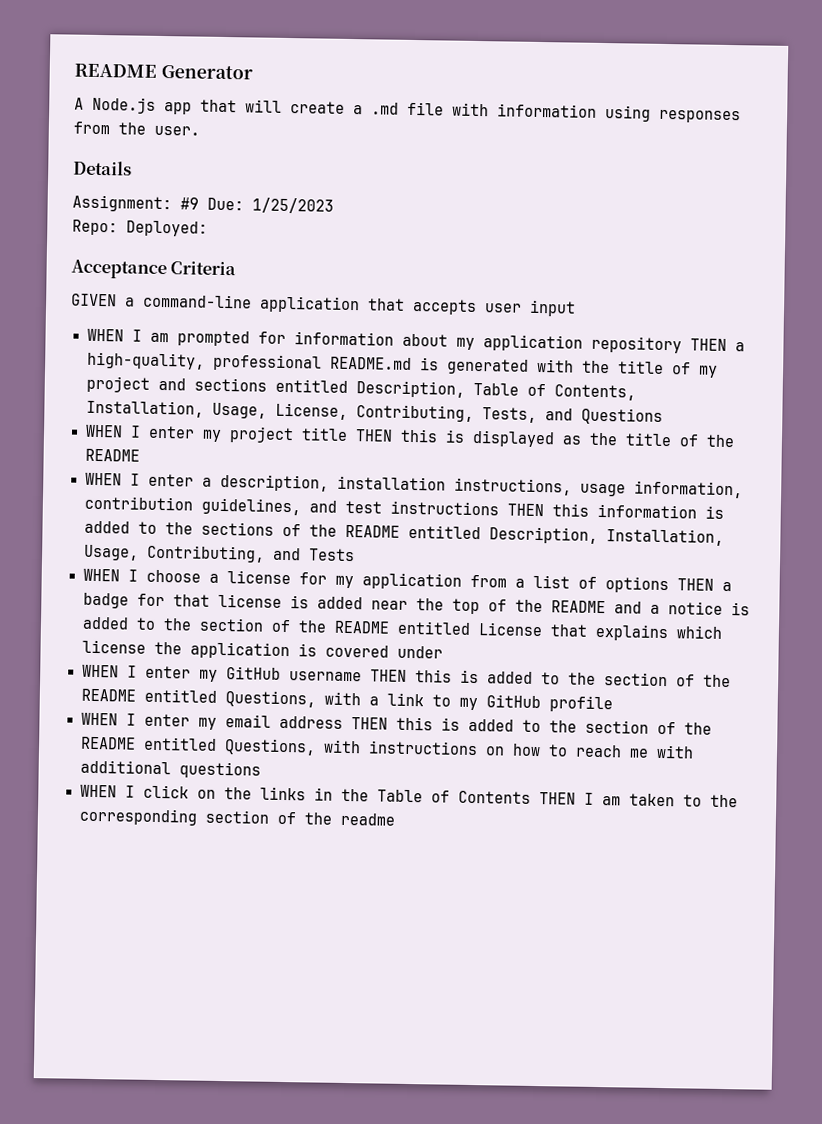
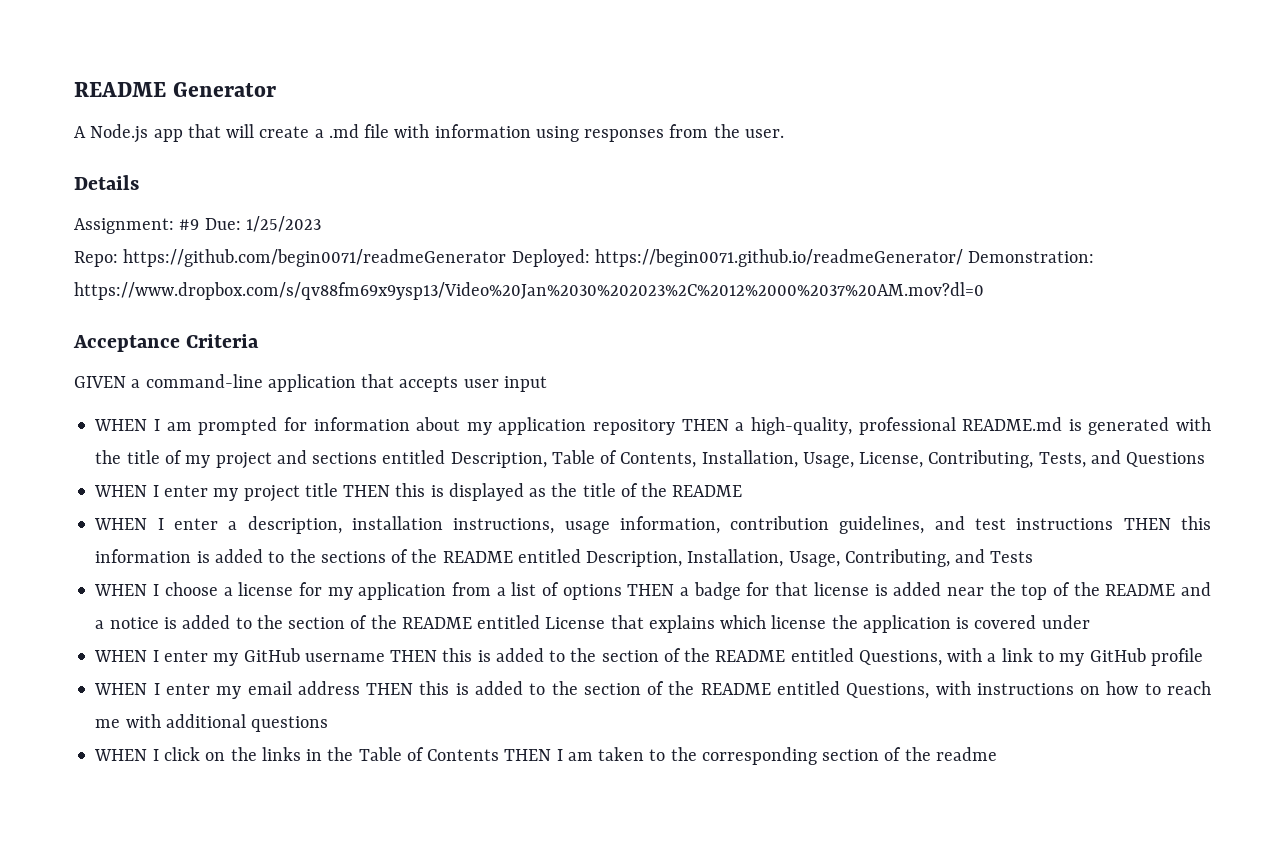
(118, 227) none -> [123,249,507,267] https://github.com/begin0071/readmeGenerator
(208, 228) none -> [594,249,1095,267] [74,282,984,300] https://begin0071.github.io/readmeGenerator/ Demonstration: https://www.dropbox.com/s/qv88fm69x9ysp13/Video%20Jan%2030%202023%2C%2012%2000%2037%20AM.mov?dl=0

